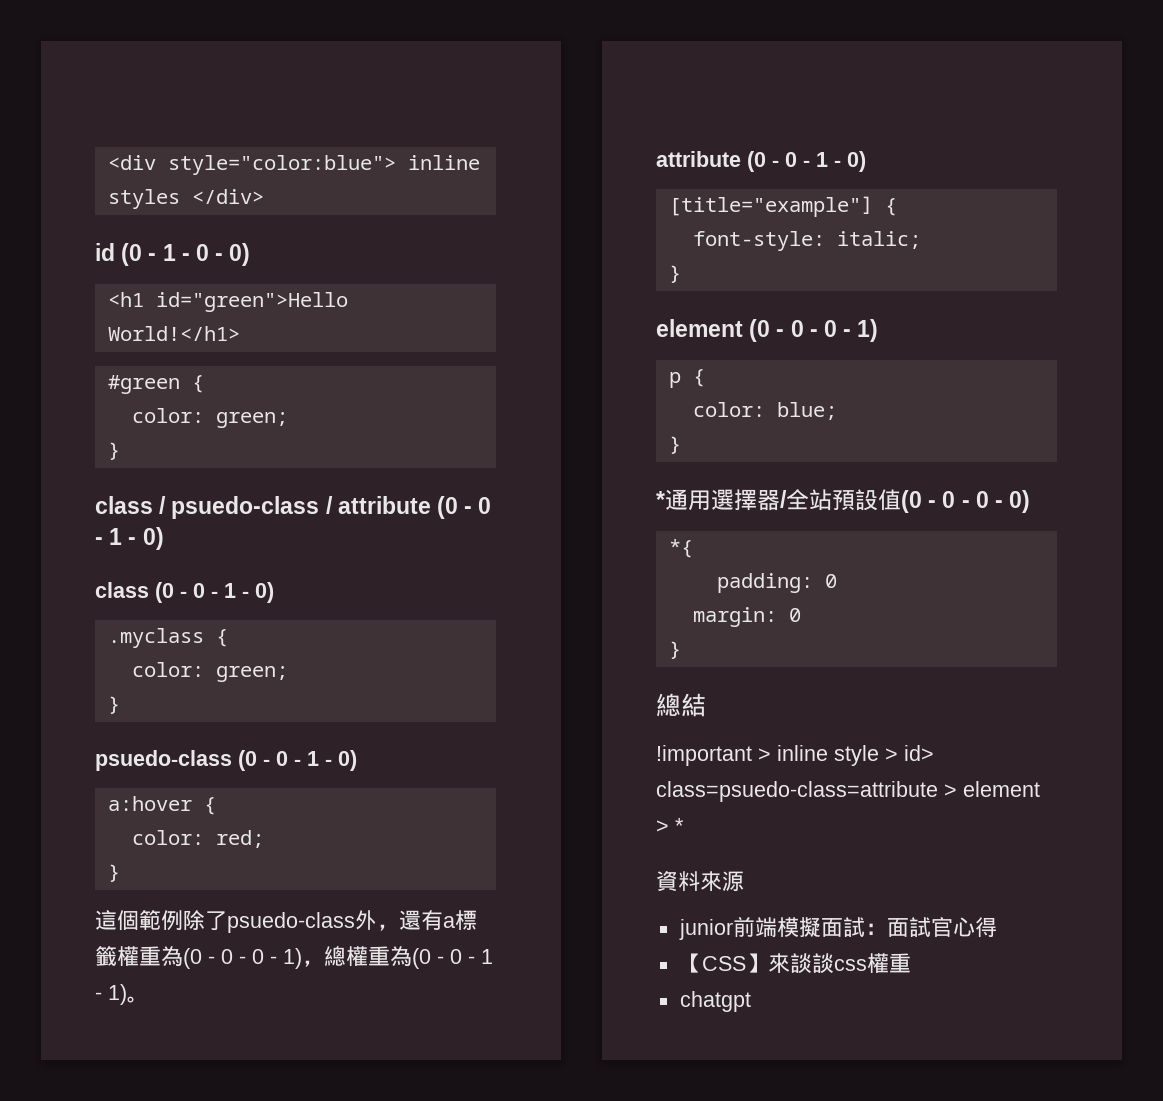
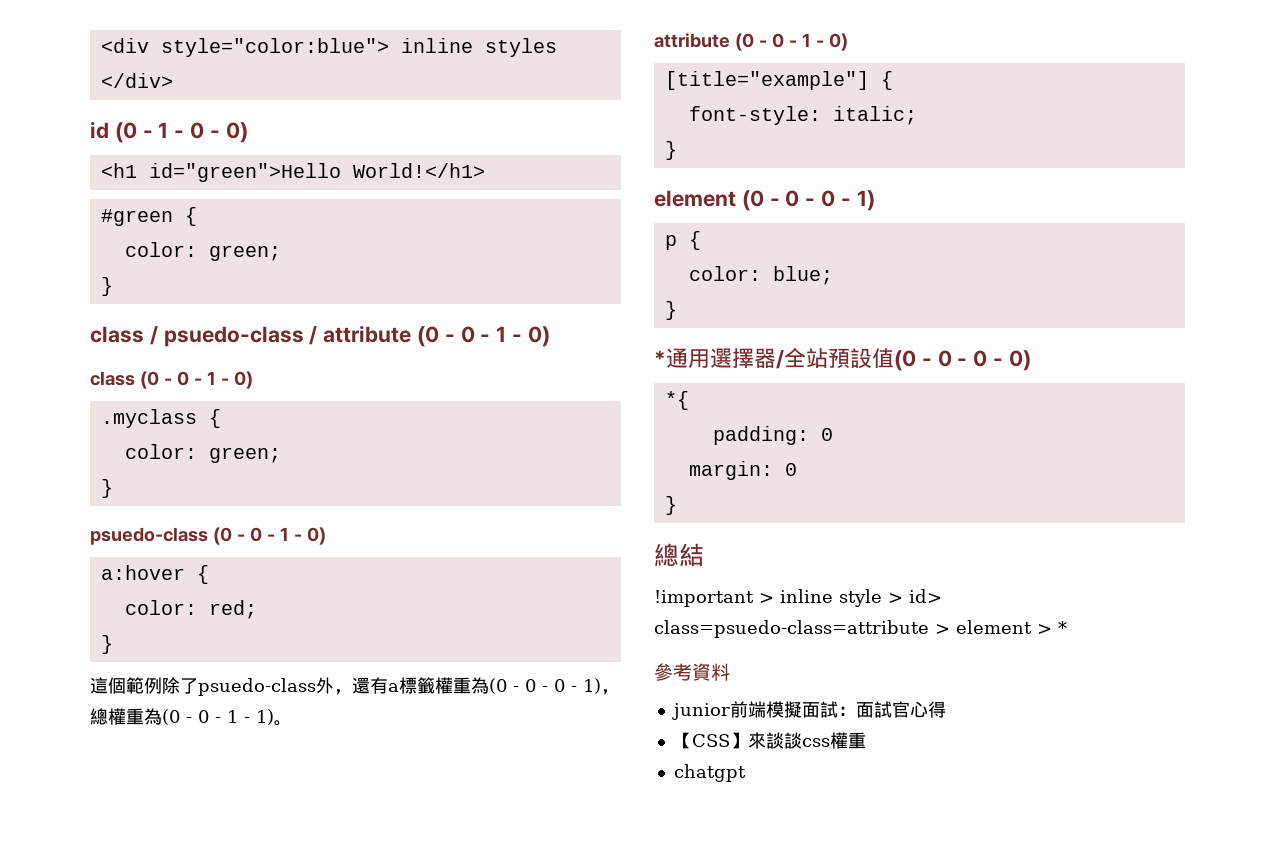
(684, 825) none -> [654,663,692,681] 參考
[700,871,744,892] 來源 -> (730, 672) none

